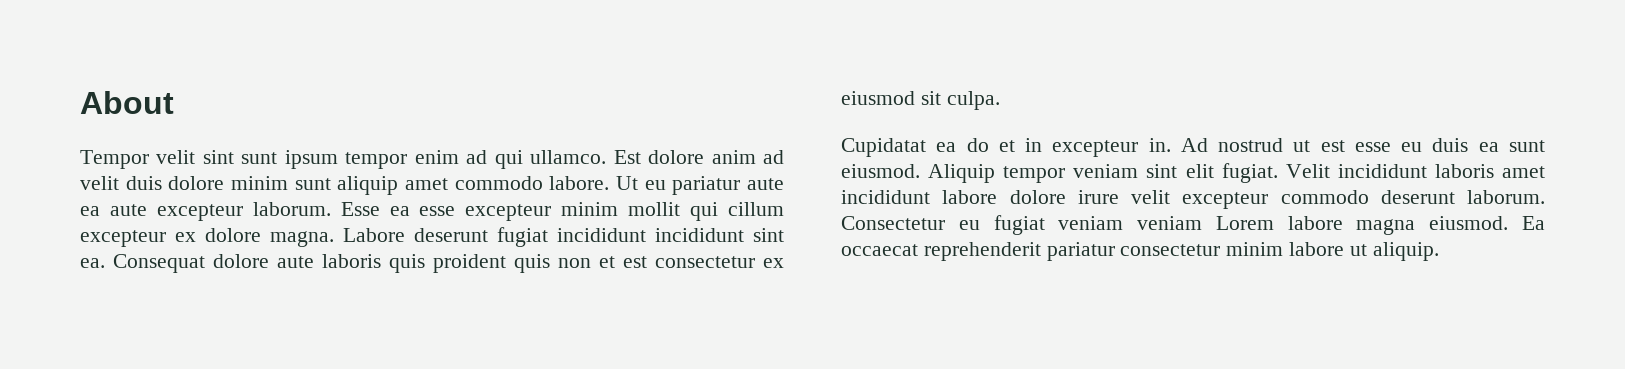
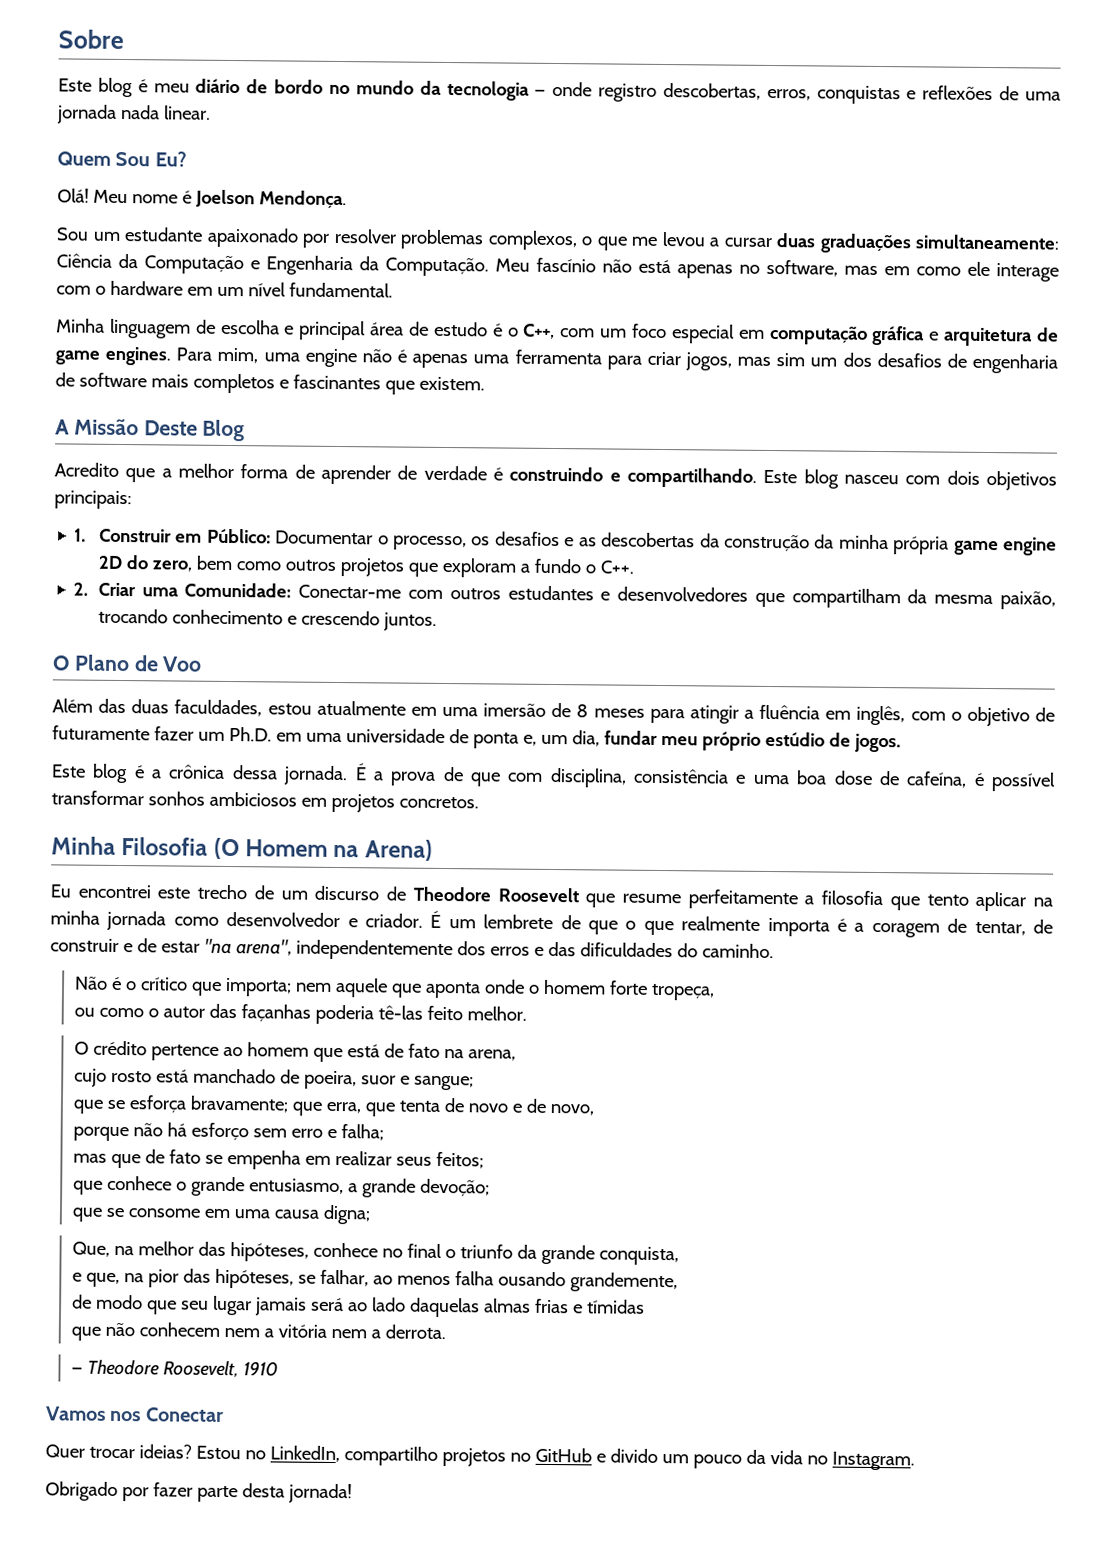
[80,91,174,114] [80,150,784,169] [80,176,784,195] [80,202,784,221] [80,227,784,247] [80,254,784,273] [841,91,1000,110] [841,138,1545,157] [841,163,1545,183] [841,190,1545,209] [841,215,1545,235] [841,242,1439,261] About // Tempor velit sint sunt ipsum tempor enim ad qui ullamco. Est dolore anim ad velit duis dolore minim sunt aliquip amet commodo labore. Ut eu pariatur aute ea aute excepteur laborum. Esse ea esse excepteur minim mollit qui cillum excepteur ex dolore magna. Labore deserunt fugiat incididunt incididunt sint ea. Consequat dolore aute laboris quis proident quis non et est consectetur ex eiusmod sit culpa. // Cupidatat ea do et in excepteur in. Ad nostrud ut est esse eu duis ea sunt eiusmod. Aliquip tempor veniam sint elit fugiat. Velit incididunt laboris amet incididunt labore dolore irure velit excepteur commodo deserunt laborum. Consectetur eu fugiat veniam veniam Lorem labore magna eiusmod. Ea occaecat reprehenderit pariatur consectetur minim labore ut aliquip. -> [58,29,124,49] [58,77,1062,105] [57,104,211,124] [57,151,187,167] [57,188,347,209] [56,227,1060,254] [56,253,1059,282] [56,280,393,298] [56,318,1060,347] [55,346,1058,374] [55,372,485,395] [55,418,246,442] [54,462,1058,491] [54,490,132,510] [74,528,1057,556] [97,555,634,578] [73,582,1056,610] [97,608,437,631] [52,654,203,672] [52,698,1055,727] [52,725,901,753] [51,763,1056,792] [51,790,479,813] [51,836,433,861] [50,884,1053,912] [50,910,1053,938] [50,938,774,961] [74,976,715,1001] [73,1003,527,1025] [73,1040,516,1063] [73,1068,474,1091] [72,1095,594,1117] [72,1122,384,1142] [72,1149,484,1170] [72,1175,490,1198] [71,1204,371,1225] [71,1241,679,1266] [71,1268,678,1293] [71,1294,645,1318] [70,1322,446,1341] [70,1359,278,1379] [46,1406,224,1422] [45,1444,915,1471] [45,1481,352,1504] Sobre // Este blog é meu diário de bordo no mundo da tecnologia — onde registro descobertas, erros, conquistas e reflexões de uma jornada nada linear. // Quem Sou Eu? // Olá! Meu nome é Joelson Mendonça. // Sou um estudante apaixonado por resolver problemas complexos, o que me levou a cursar duas graduações simultaneamente: Ciência da Computação e Engenharia da Computação. Meu fascínio não está apenas no software, mas em como ele interage com o hardware em um nível fundamental. // Minha linguagem de escolha e principal área de estudo é o C++, com um foco especial em computação gráfica e arquitetura de game engines. Para mim, uma engine não é apenas uma ferramenta para criar jogos, mas sim um dos desafios de engenharia de software mais completos e fascinantes que existem. // A Missão Deste Blog // Acredito que a melhor forma de aprender de verdade é construindo e compartilhando. Este blog nasceu com dois objetivos principais: // 1. Construir em Público: Documentar o processo, os desafios e as descobertas da construção da minha própria game engine 2D do zero, bem como outros projetos que exploram a fundo o C++. // 2. Criar uma Comunidade: Conectar-me com outros estudantes e desenvolvedores que compartilham da mesma paixão, trocando conhecimento e crescendo juntos. // O Plano de Voo // Além das duas faculdades, estou atualmente em uma imersão de 8 meses para atingir a fluência em inglês, com o objetivo de futuramente fazer um Ph.D. em uma universidade de ponta e, um dia, fundar meu próprio estúdio de jogos. // Este blog é a crônica dessa jornada. É a prova de que com disciplina, consistência e uma boa dose de cafeína, é possível transformar sonhos ambiciosos em projetos concretos. // Minha Filosofia (O Homem na Arena) // Eu encontrei este trecho de um discurso de Theodore Roosevelt que resume perfeitamente a filosofia que tento aplicar na minha jornada como desenvolvedor e criador. É um lembrete de que o que realmente importa é a coragem de tentar, de construir e de estar "na arena", independentemente dos erros e das dificuldades do caminho. // Não é o crítico que importa; nem aquele que aponta onde o homem forte tropeça, // ou como o autor das façanhas poderia tê-las feito melhor. // O crédito pertence ao homem que está de fato na arena, // cujo rosto está manchado de poeira, suor e sangue; // que se esforça bravamente; que erra, que tenta de novo e de novo, // porque não há esforço sem erro e falha; // mas que de fato se empenha em realizar seus feitos; // que conhece o grande entusiasmo, a grande devoção; // que se consome em uma causa digna; // Que, na melhor das hipóteses, conhece no final o triunfo da grande conquista, // e que, na pior das hipóteses, se falhar, ao menos falha ousando grandemente, // de modo que seu lugar jamais será ao lado daquelas almas frias e tímidas // que não conhecem nem a vitória nem a derrota. // — Theodore Roosevelt, 1910 // Vamos nos Conectar // Quer trocar ideias? Estou no LinkedIn, compartilho projetos no GitHub e divido um pouco da vida no Instagram. // Obrigado por fazer parte desta jornada!

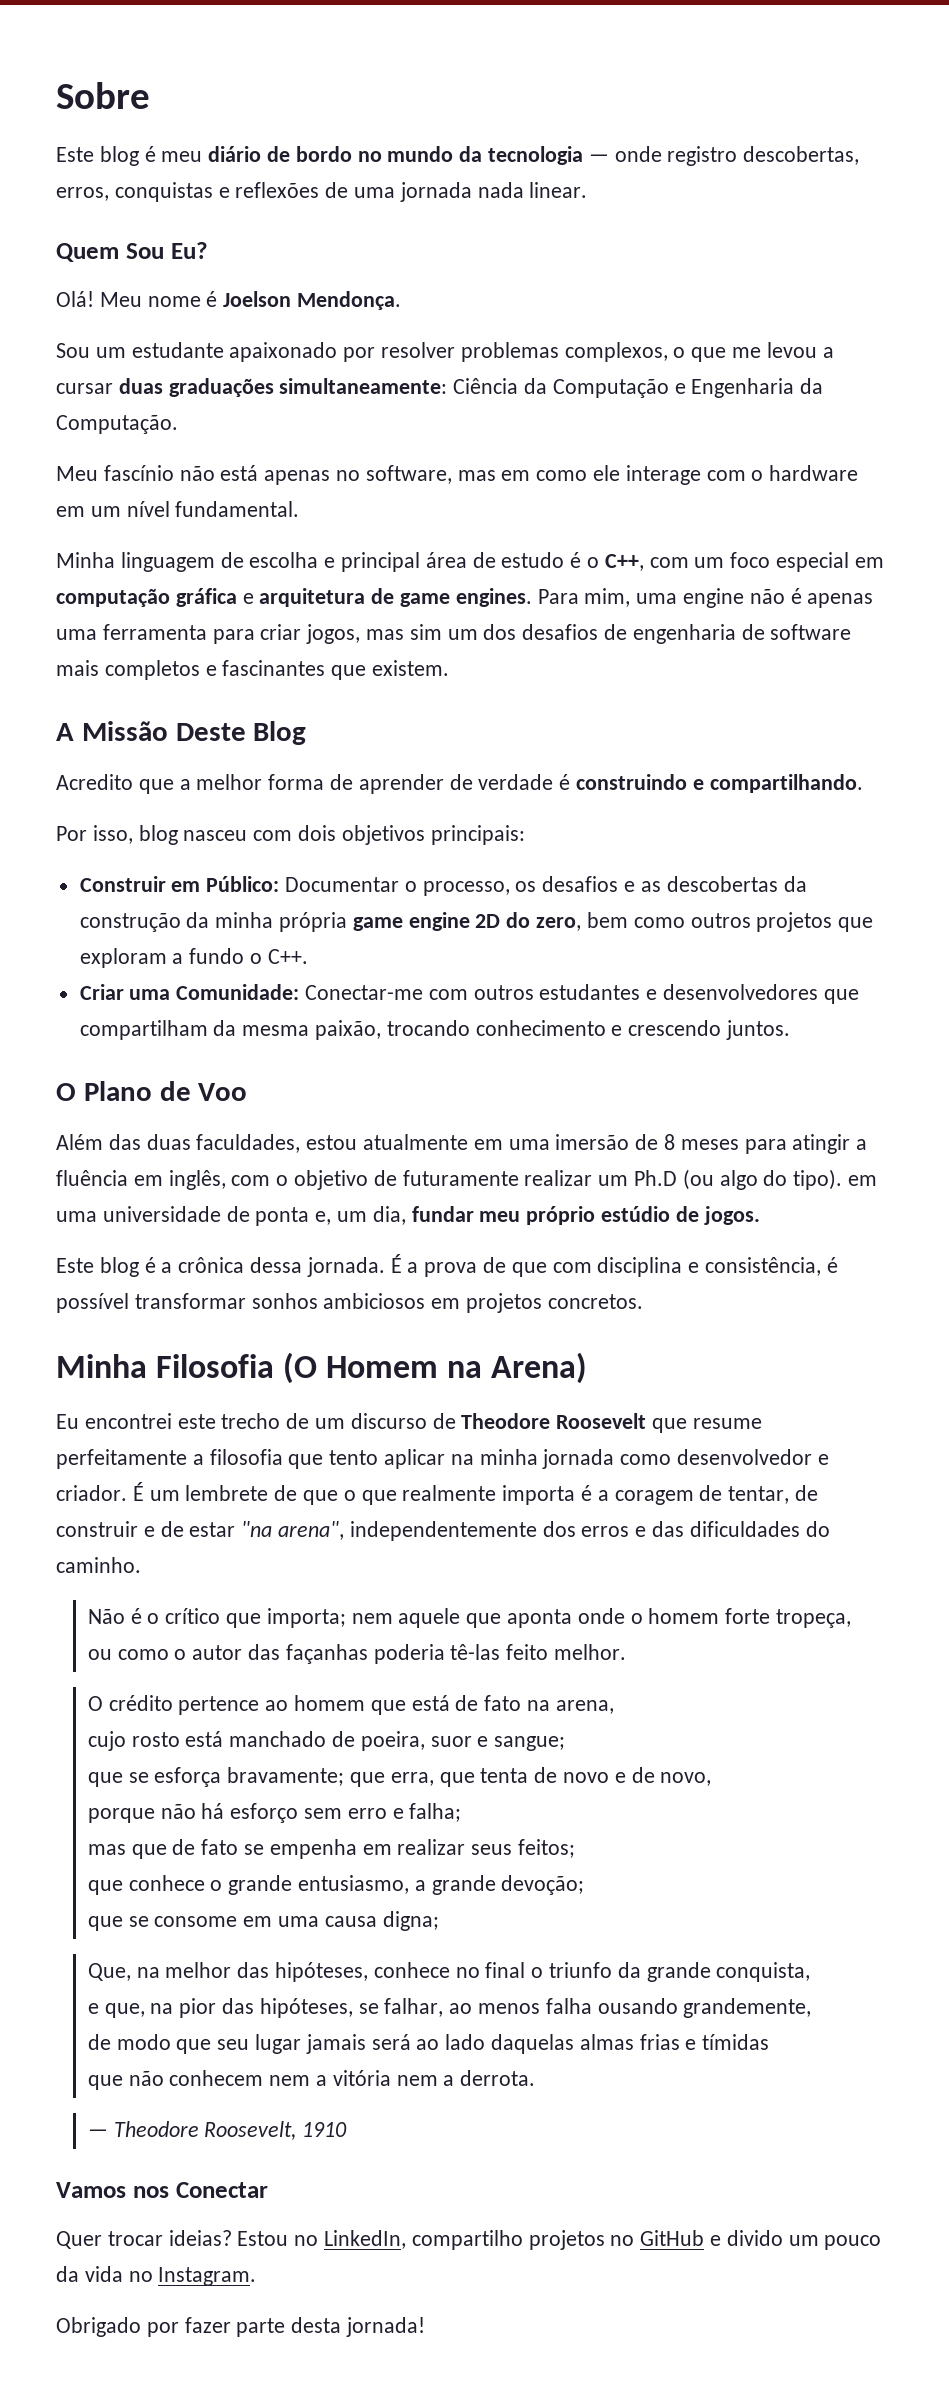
(489, 267) none -> (178, 424) //
[763,469,798,484] Este -> [56,825,133,844] // Por isso,
[74,528,87,542] 1. -> (525, 835) none
[73,582,89,596] 2. -> (308, 956) none
[153,726,272,742] fazer um Ph.D. -> [524,1169,843,1190] realizar um Ph.D (ou algo do tipo).
[549,767,968,788] disciplina, consistência e uma boa dose de cafeína, -> [597,1257,822,1277] disciplina e consistência,

